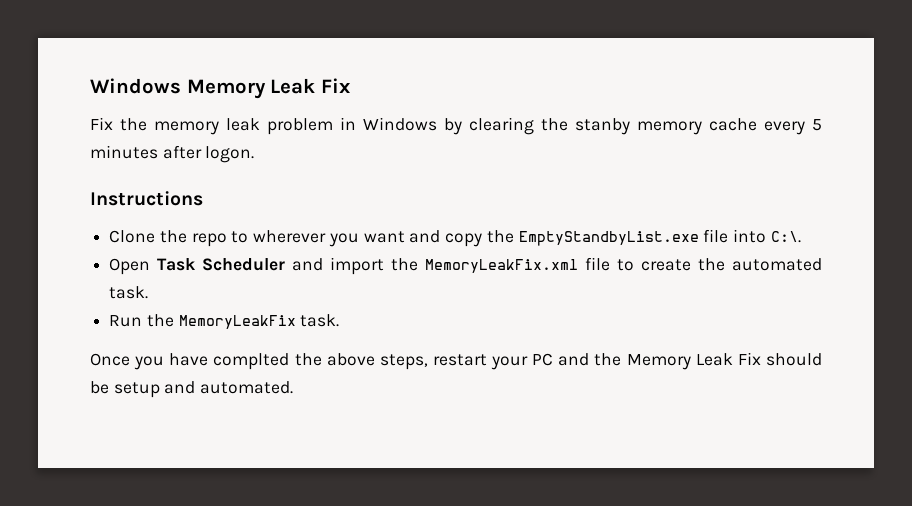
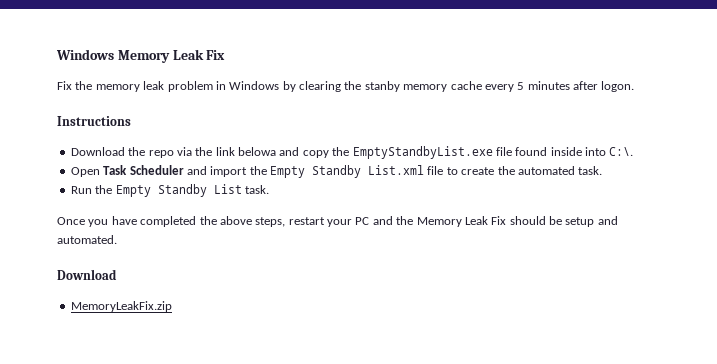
[109,230,156,243] Clone -> [70,147,125,156] Download
[231,230,405,247] to wherever you want -> [176,147,276,156] via the link belowa
(729, 236) none -> [515,147,582,156] found inside
[425,259,579,273] MemoryLeakFix.xml -> [270,165,424,178] Empty Standby List.xml
[178,315,296,329] MemoryLeakFix -> [115,184,242,197] Empty Standby List
[213,353,290,370] complted -> [140,216,197,227] completed
(294, 387) none -> [57,269,117,280] [70,301,172,312] // Download // MemoryLeakFix.zip

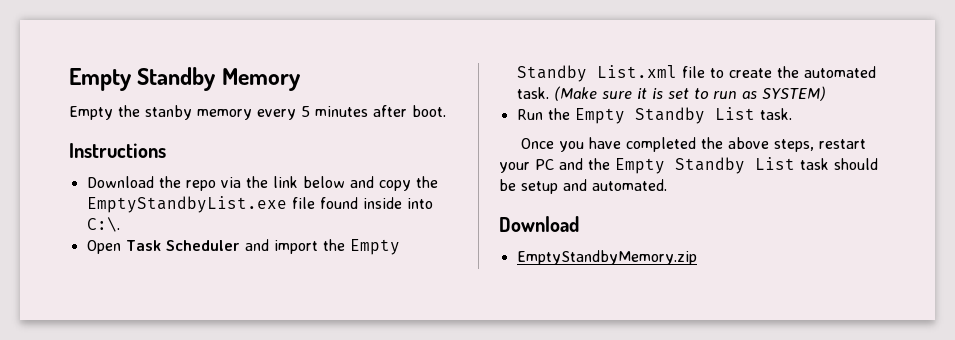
[56,49,226,63] [57,81,341,92] Windows Memory Leak Fix // Fix the memory leak problem in Windows by clearing -> [69,67,300,91] [69,106,113,120] Empty Standby Memory // Empty
[450,81,482,90] cache -> (252, 114) none
[601,81,635,92] logon. -> [412,105,446,117] boot.
[238,147,276,156] belowa -> [302,176,345,188] below
(603, 170) none -> [553,86,826,101] (Make sure it is set to run as SYSTEM)
[416,216,507,227] Memory Leak Fix -> [615,157,829,174] Empty Standby List task
[70,301,172,312] MemoryLeakFix.zip -> [516,250,697,265] EmptyStandbyMemory.zip

